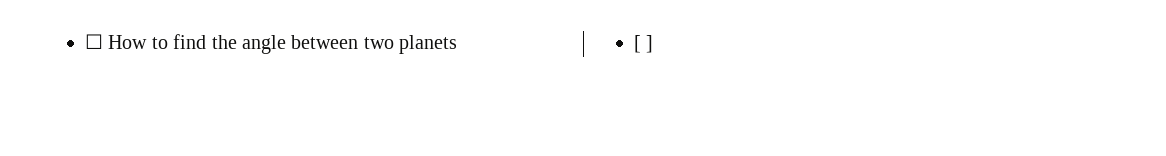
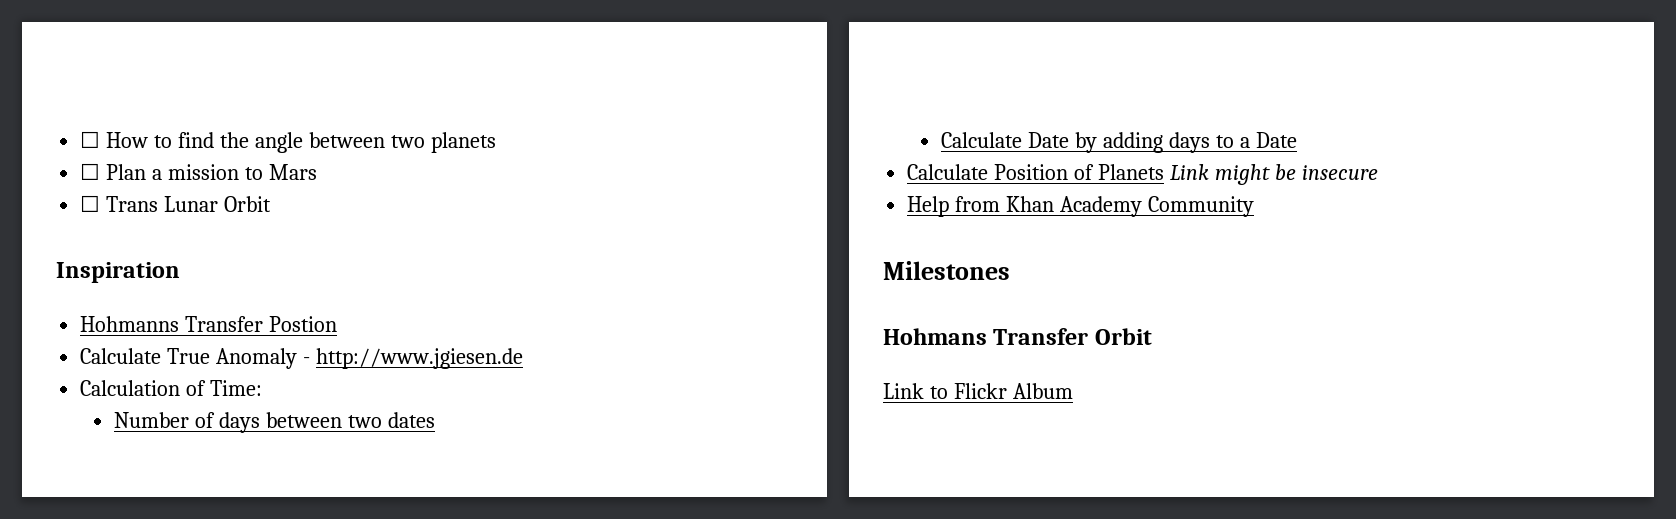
[634,35,654,53] [ ] -> [80,163,317,180] [80,195,272,212] [56,262,180,283] [80,316,338,332] [80,348,523,369] [80,380,263,396] [114,412,435,433] [941,132,1297,153] [907,164,1378,185] [907,196,1254,217] [883,261,1010,280] [883,328,1152,345] [883,383,1073,399] ☐ Plan a mission to Mars // ☐ Trans Lunar Orbit // Inspiration // Hohmanns Transfer Postion // Calculate True Anomaly - http://www.jgiesen.de // Calculation of Time: // Number of days between two dates // Calculate Date by adding days to a Date // Calculate Position of Planets Link might be insecure // Help from Khan Academy Community // Milestones // Hohmans Transfer Orbit // Link to Flickr Album

